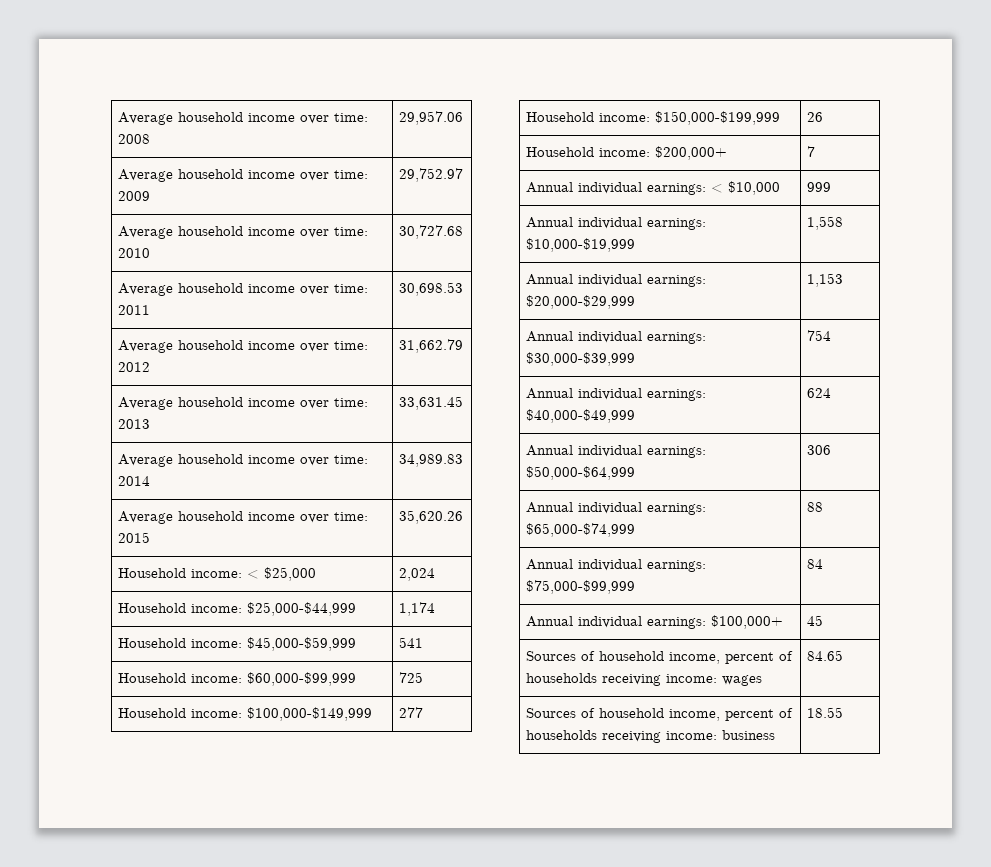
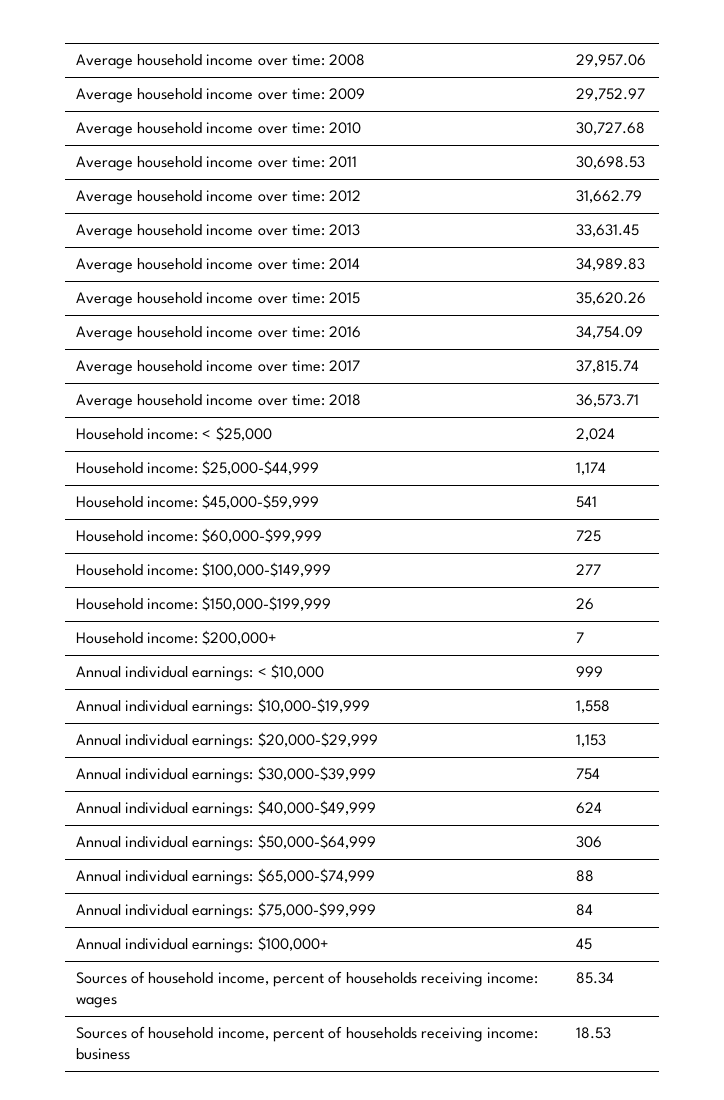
(463, 517) none -> [75,326,362,341] [575,326,643,339] [75,360,361,375] [575,360,639,373] [75,394,362,409] [575,394,639,407] // Average household income over time: 2016 | 34,754.09 // Average household income over time: 2017 | 37,815.74 // Average household income over time: 2018 | 36,573.71
[806,650,843,661] 84.65 -> [575,972,614,984] 85.34
[806,707,843,718] 18.55 -> [575,1027,611,1039] 18.53

